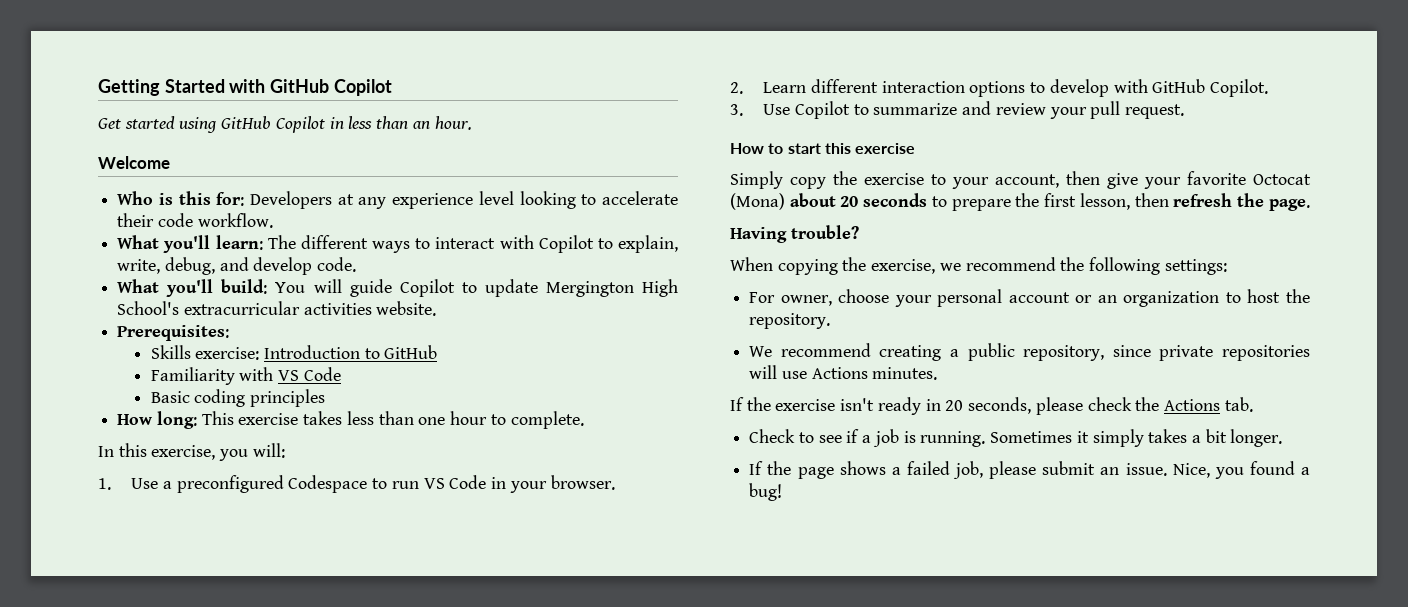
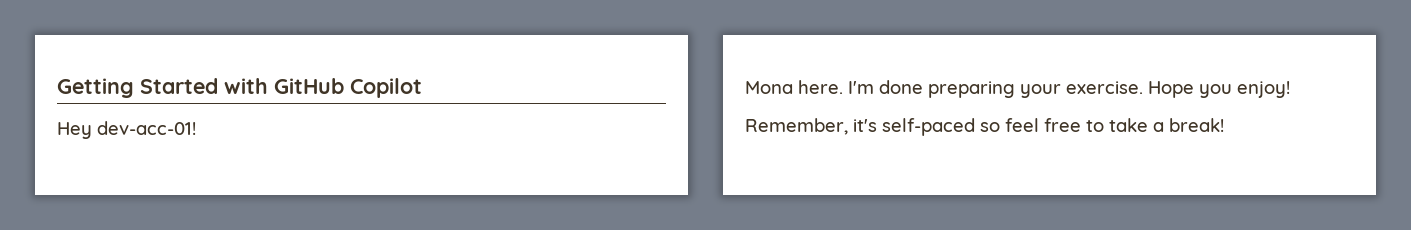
[98,116,472,133] [98,156,170,169] [117,191,678,209] [117,213,273,228] [117,235,679,253] [117,257,357,275] [117,279,678,297] [117,301,437,316] [117,325,230,341] [150,345,438,360] [150,367,341,385] [150,389,326,407] [117,411,584,429] [98,443,285,461] [98,475,615,493] [730,79,1269,97] [730,101,1185,119] [730,143,916,154] [730,171,1311,189] [730,193,1310,211] [730,225,859,243] [730,257,1227,275] [749,289,1310,307] [749,313,831,329] [749,343,1310,361] [749,365,938,380] [730,397,1253,415] [749,429,1283,447] [749,461,1310,479] [749,483,783,501] Get started using GitHub Copilot in less than an hour. // Welcome // Who is this for: Developers at any experience level looking to accelerate their code workflow. // What you'll learn: The different ways to interact with Copilot to explain, write, debug, and develop code. // What you'll build: You will guide Copilot to update Mergington High School's extracurricular activities website. // Prerequisites: // Skills exercise: Introduction to GitHub // Familiarity with VS Code // Basic coding principles // How long: This exercise takes less than one hour to complete. // In this exercise, you will: // 1. Use a preconfigured Codespace to run VS Code in your browser. // 2. Learn different interaction options to develop with GitHub Copilot. // 3. Use Copilot to summarize and review your pull request. // How to start this exercise // Simply copy the exercise to your account, then give your favorite Octocat (Mona) about 20 seconds to prepare the first lesson, then refresh the page. // Having trouble? // When copying the exercise, we recommend the following settings: // For owner, choose your personal account or an organization to host the repository. // We recommend creating a public repository, since private repositories will use Actions minutes. // If the exercise isn't ready in 20 seconds, please check the Actions tab. // Check to see if a job is running. Sometimes it simply takes a bit longer. // If the page shows a failed job, please submit an issue. Nice, you found a bug! -> [57,121,196,139] [745,80,1290,98] [745,118,1224,136] Hey dev-acc-01! // Mona here. I'm done preparing your exercise. Hope you enjoy! // Remember, it's self-paced so feel free to take a break!

